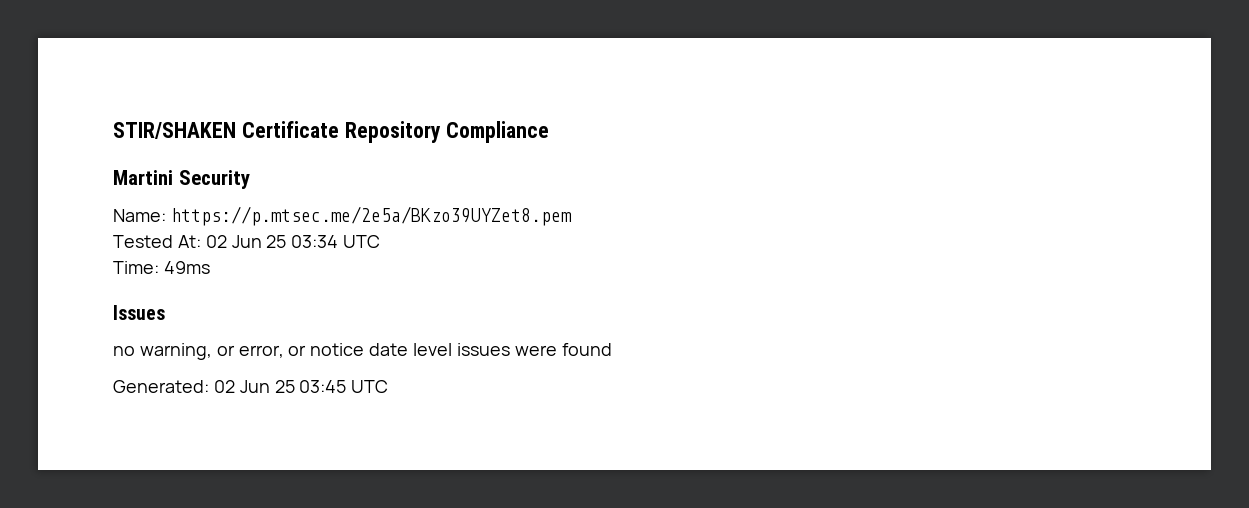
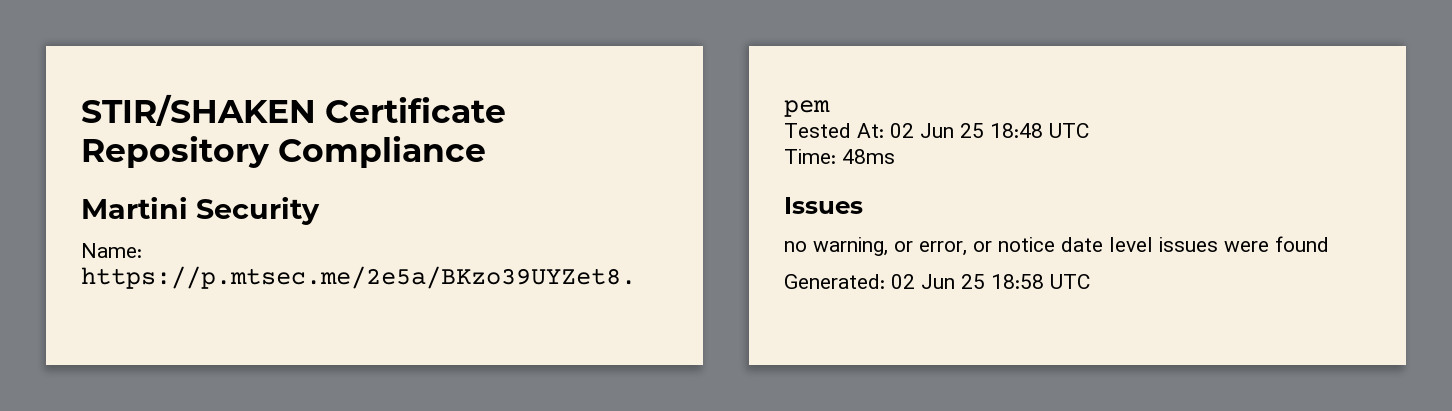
[291,235,339,248] 03:34 -> [990,123,1043,138] 18:48
[163,261,210,274] 49ms -> [842,149,895,164] 48ms
[299,380,347,393] 03:45 -> [991,274,1044,289] 18:58

